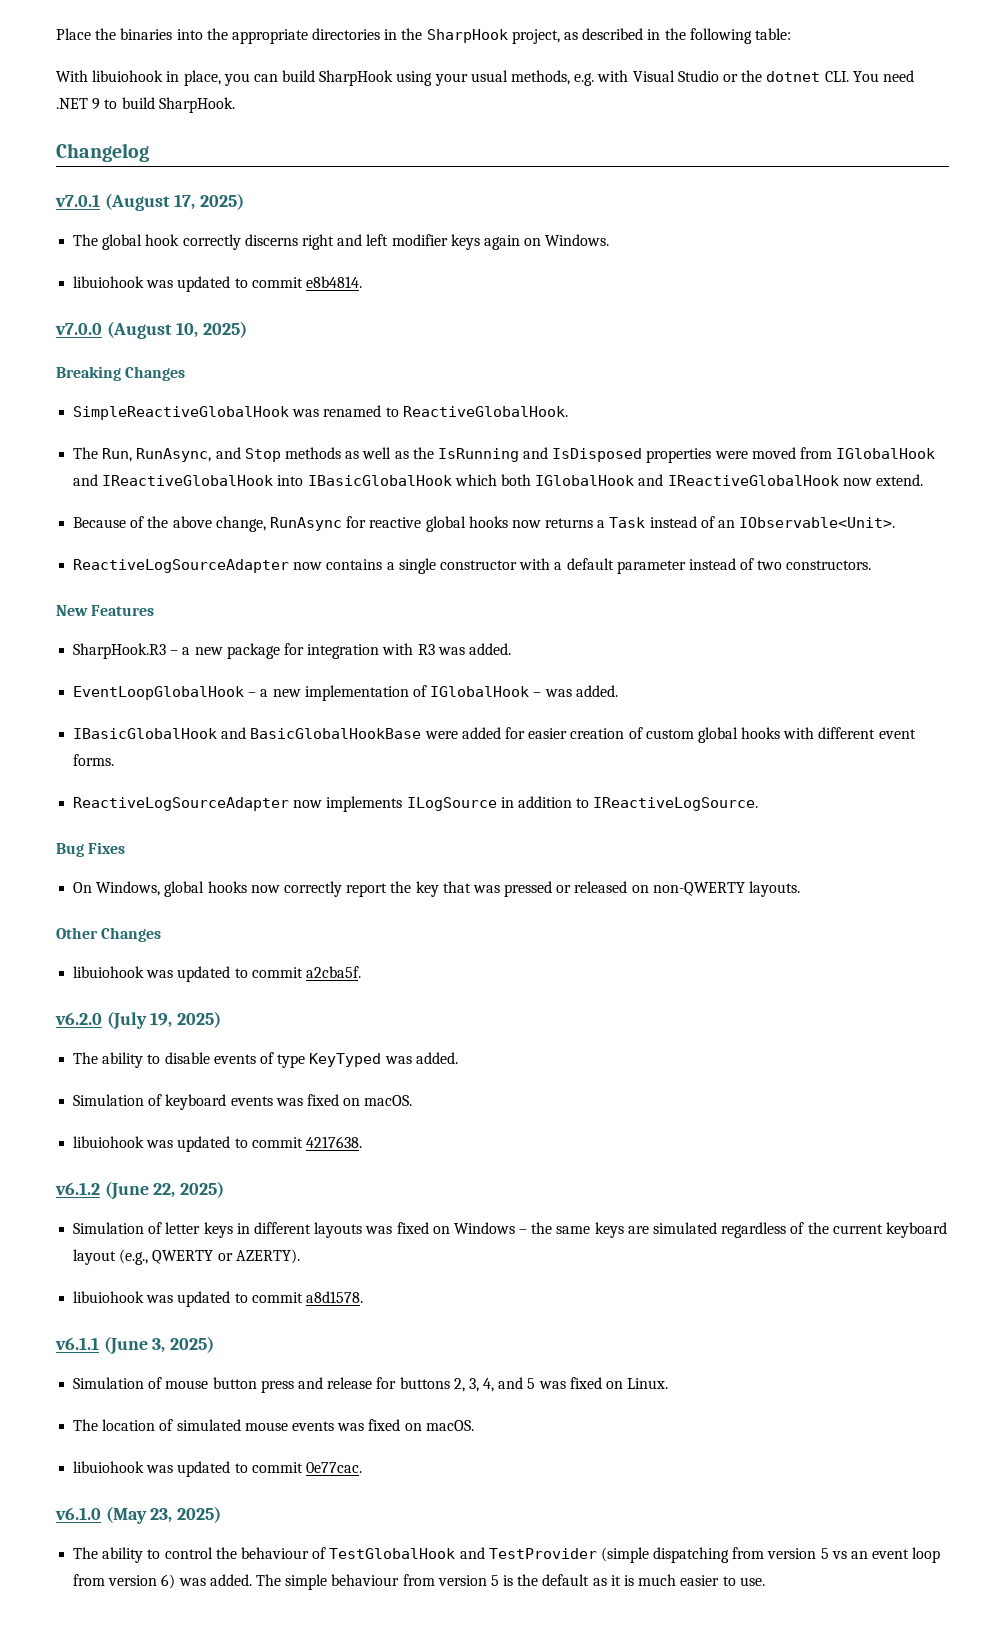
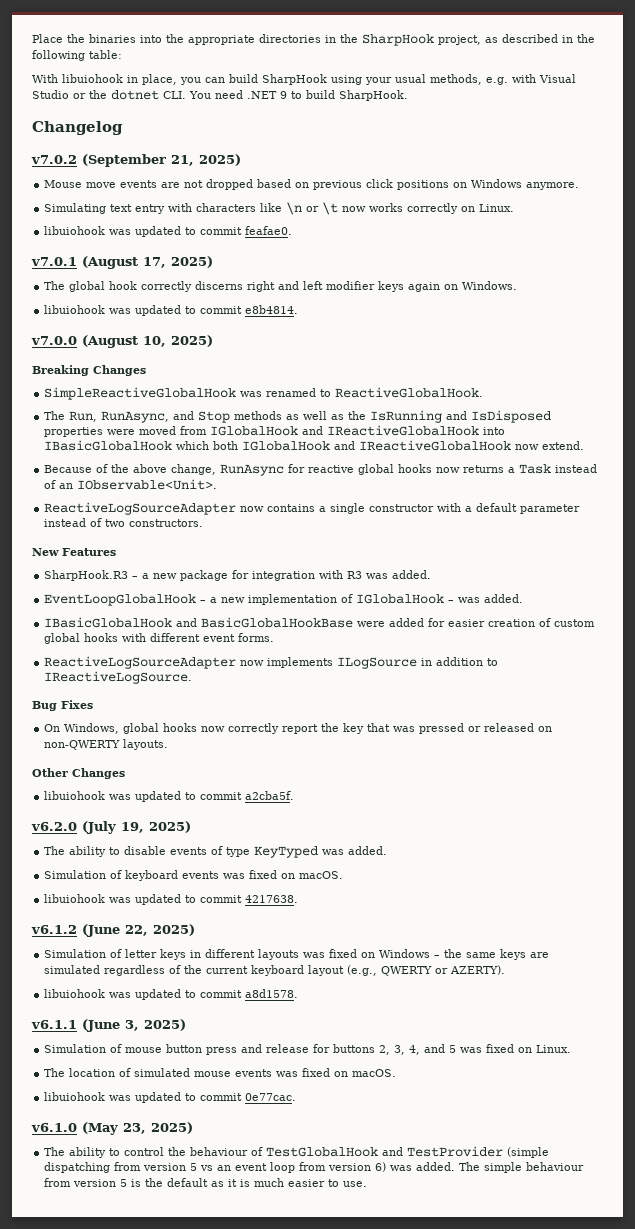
(149, 152) none -> [31,154,241,167] [44,179,580,190] [44,202,515,215] [44,226,293,237] // v7.0.2 (September 21, 2025) // Mouse move events are not dropped based on previous click positions on Windows anymore. // Simulating text entry with characters like \n or \t now works correctly on Linux. // libuiohook was updated to commit feafae0.

